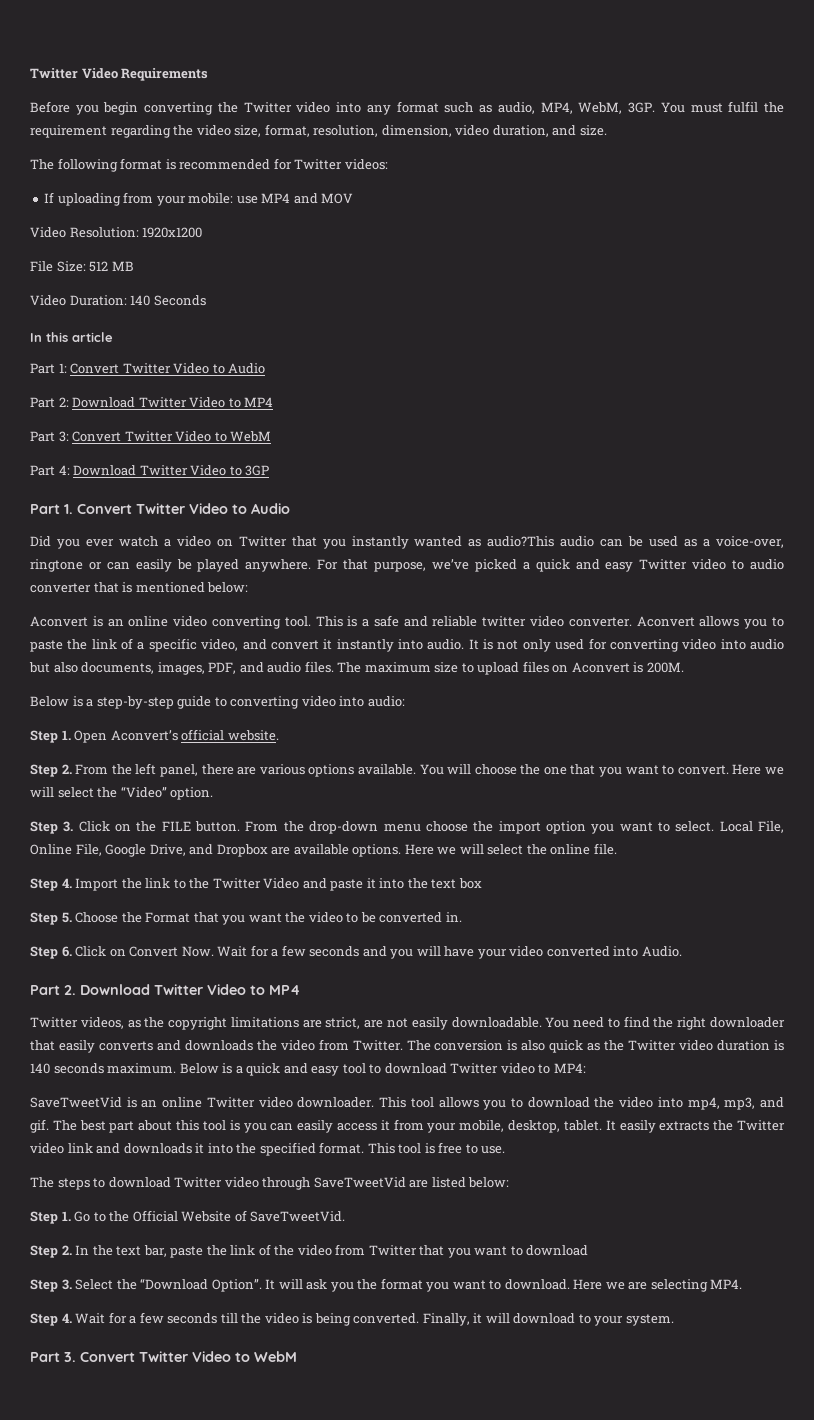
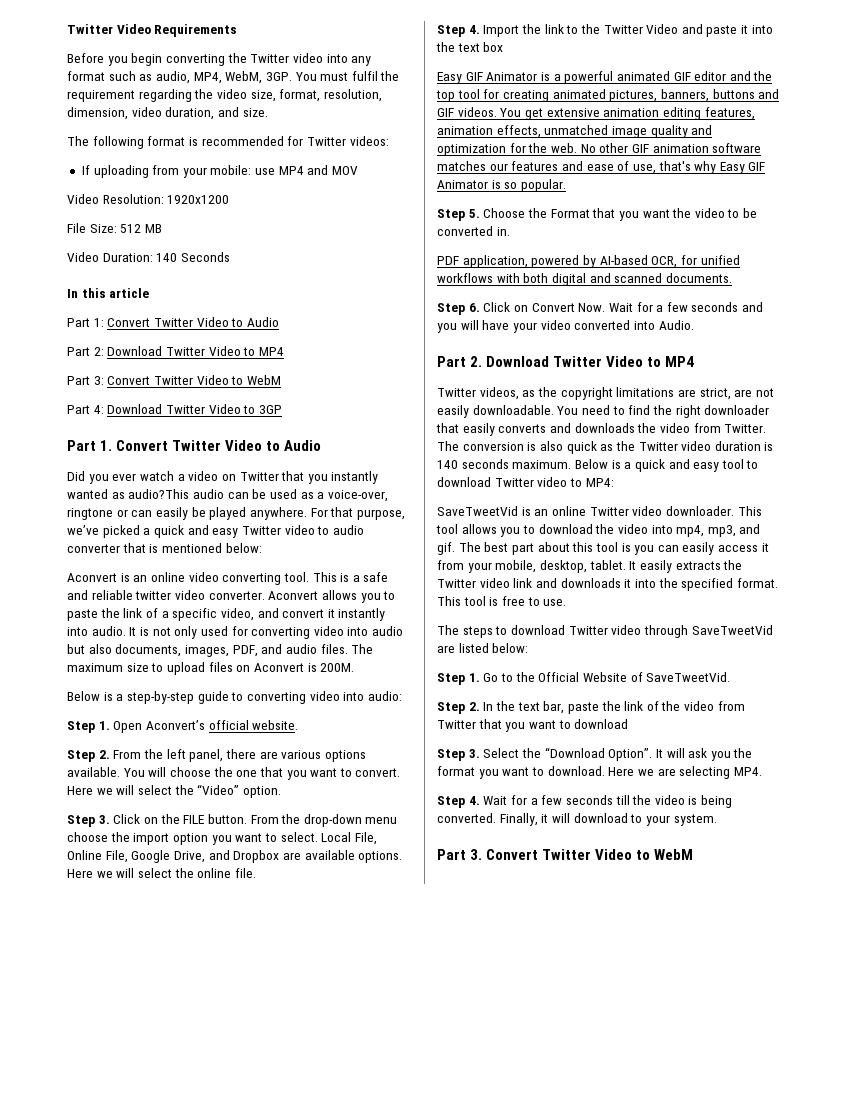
(482, 883) none -> [437,71,773,84] [436,89,780,102] [437,107,755,120] [437,125,713,138] [437,143,762,156] [437,161,766,174] [437,179,566,192] // Easy GIF Animator is a powerful animated GIF editor and the top tool for creating animated pictures, banners, buttons and GIF videos. You get extensive animation editing features, animation effects, unmatched image quality and optimization for the web. No other GIF animation software matches our features and ease of use, that's why Easy GIF Animator is so popular.
(462, 917) none -> [437,255,740,268] [437,273,732,286] // PDF application, powered by AI-based OCR, for unified workflows with both digital and scanned documents.

